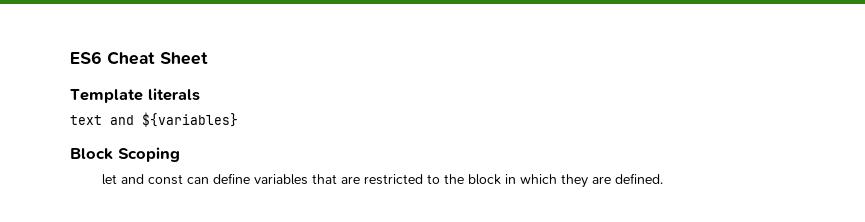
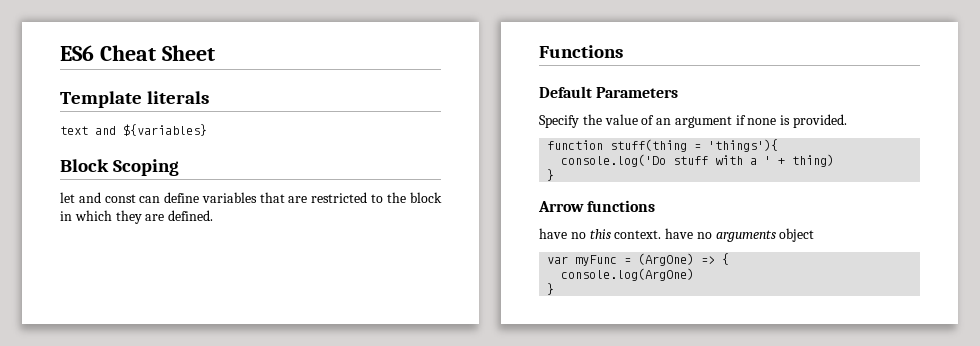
(663, 178) none -> [539,45,623,58] [539,86,679,98] [539,114,848,128] [547,139,779,152] [561,154,835,167] [547,169,555,181] [538,200,656,212] [539,228,815,242] [547,253,730,266] [561,268,695,281] [547,283,555,295] // Functions // Default Parameters // Specify the value of an argument if none is provided. // function stuff(thing = 'things'){ // console.log('Do stuff with a ' + thing) // } // Arrow functions // have no this context. have no arguments object // var myFunc = (ArgOne) => { // console.log(ArgOne) // }

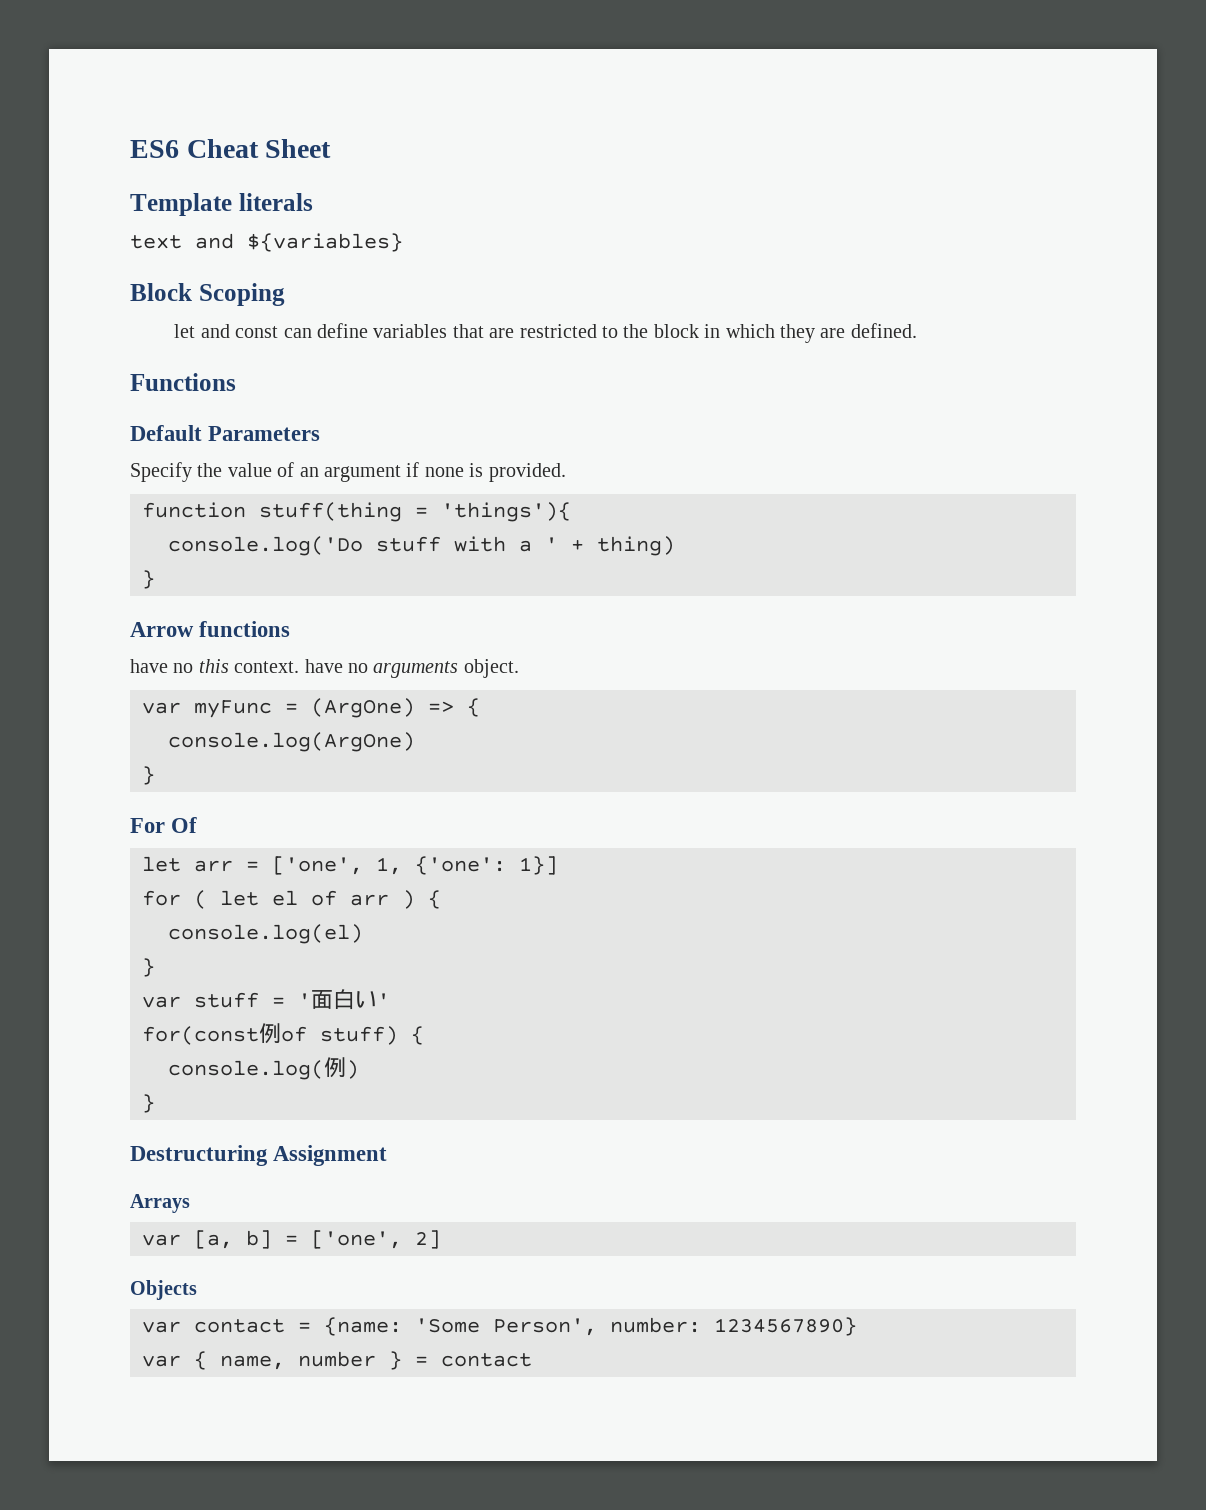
[779,228,815,242] object -> [463,659,519,678] object.
(555, 289) none -> [130,817,198,833] [142,856,558,875] [142,890,441,909] [168,924,363,944] [142,958,155,977] [142,989,390,1010] [142,1023,424,1045] [168,1057,359,1080] [142,1094,155,1113] [130,1145,388,1166] [130,1194,190,1213] [142,1230,441,1249] [130,1280,197,1300] [142,1317,857,1336] [142,1351,532,1370] // For Of // let arr = ['one', 1, {'one': 1}] // for ( let el of arr ) { // console.log(el) // } // var stuff = '面白い' // for(const例of stuff) { // console.log(例) // } // Destructuring Assignment // Arrays // var [a, b] = ['one', 2] // Objects // var contact = {name: 'Some Person', number: 1234567890} // var { name, number } = contact

